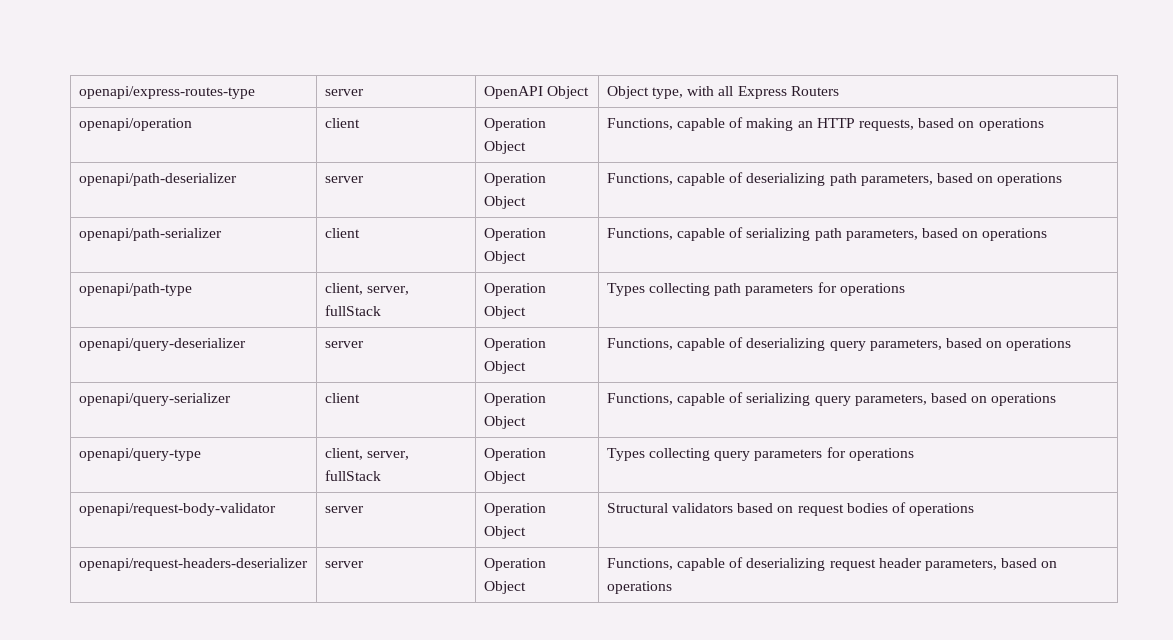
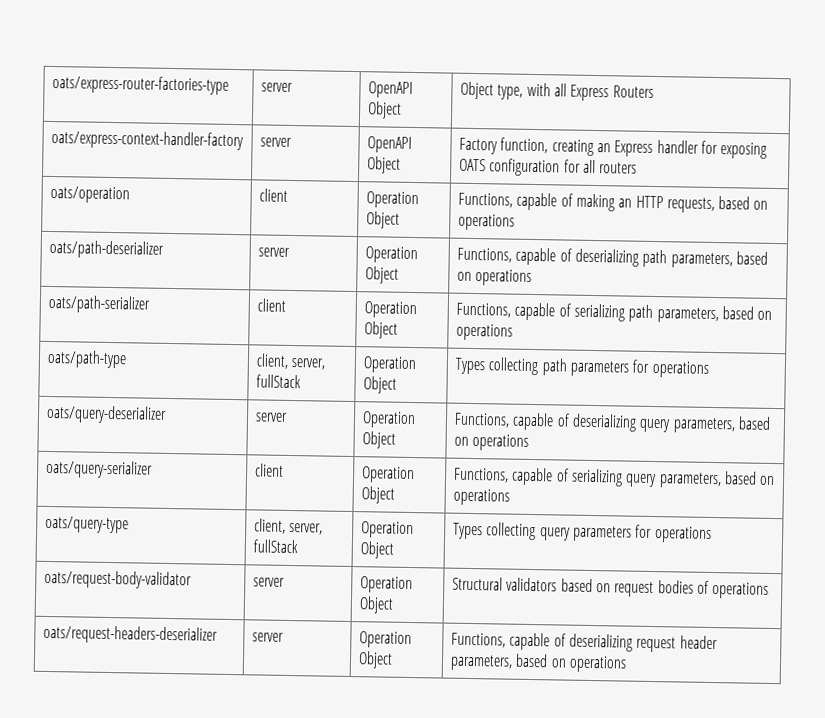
[78,86,255,99] openapi/express-routes-type -> [51,74,229,95] oats/express-router-factories-type
[78,118,192,131] openapi/operation -> [50,129,244,151] [259,137,292,147] [366,136,412,153] [366,156,401,174] [458,137,768,159] [458,158,638,177] [49,185,130,204] oats/express-context-handler-factory | server | OpenAPI Object | Factory function, creating an Express handler for exposing OATS configuration for all routers // oats/operation
[78,173,237,186] openapi/path-deserializer -> [48,239,164,259] oats/path-deserializer
[78,228,222,241] openapi/path-serializer -> [47,294,150,314] oats/path-serializer
[78,283,192,296] openapi/path-type -> [46,349,127,369] oats/path-type
[78,338,246,351] openapi/query-deserializer -> [45,404,167,424] oats/query-deserializer
[78,393,231,406] openapi/query-serializer -> [44,459,153,479] oats/query-serializer
[78,448,201,461] openapi/query-type -> [44,515,129,534] oats/query-type
[78,503,276,516] openapi/request-body-validator -> [43,569,192,590] oats/request-body-validator
[78,558,308,571] openapi/request-headers-deserializer -> [42,624,218,645] oats/request-headers-deserializer

